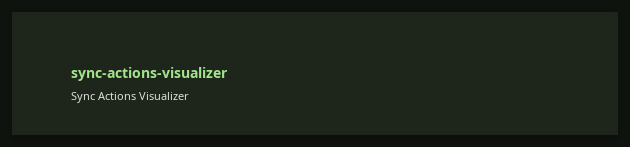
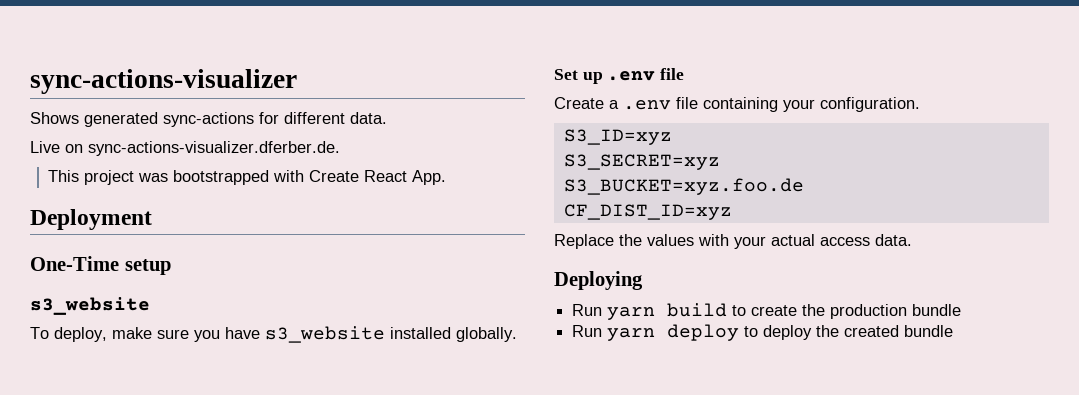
[71,92,189,103] Sync Actions Visualizer -> [30,112,387,127] [30,141,340,156] [48,170,447,185] [30,209,152,230] [30,256,171,275] [30,297,150,315] [30,326,517,343] [554,68,685,84] [554,97,920,112] [563,129,672,145] [563,154,720,170] [563,178,804,195] [563,204,732,220] [554,234,912,249] [554,271,643,290] [572,303,962,320] [572,324,954,341] Shows generated sync-actions for different data. // Live on sync-actions-visualizer.dferber.de. // This project was bootstrapped with Create React App. // Deployment // One-Time setup // s3_website // To deploy, make sure you have s3_website installed globally. // Set up .env file // Create a .env file containing your configuration. // S3_ID=xyz // S3_SECRET=xyz // S3_BUCKET=xyz.foo.de // CF_DIST_ID=xyz // Replace the values with your actual access data. // Deploying // Run yarn build to create the production bundle // Run yarn deploy to deploy the created bundle

